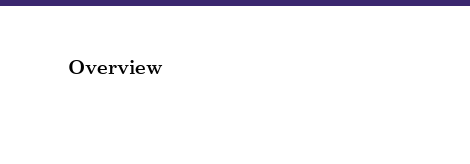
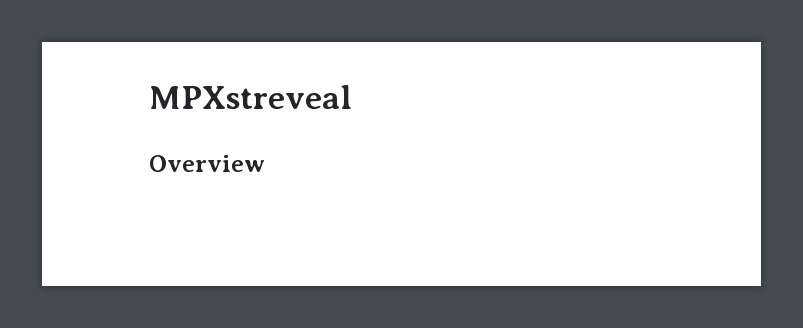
(68, 67) none -> [149,85,352,109] MPXstreveal //

